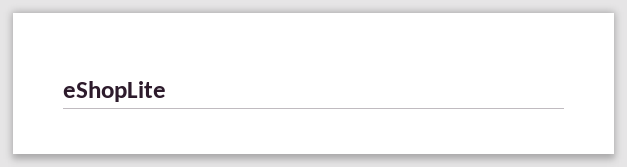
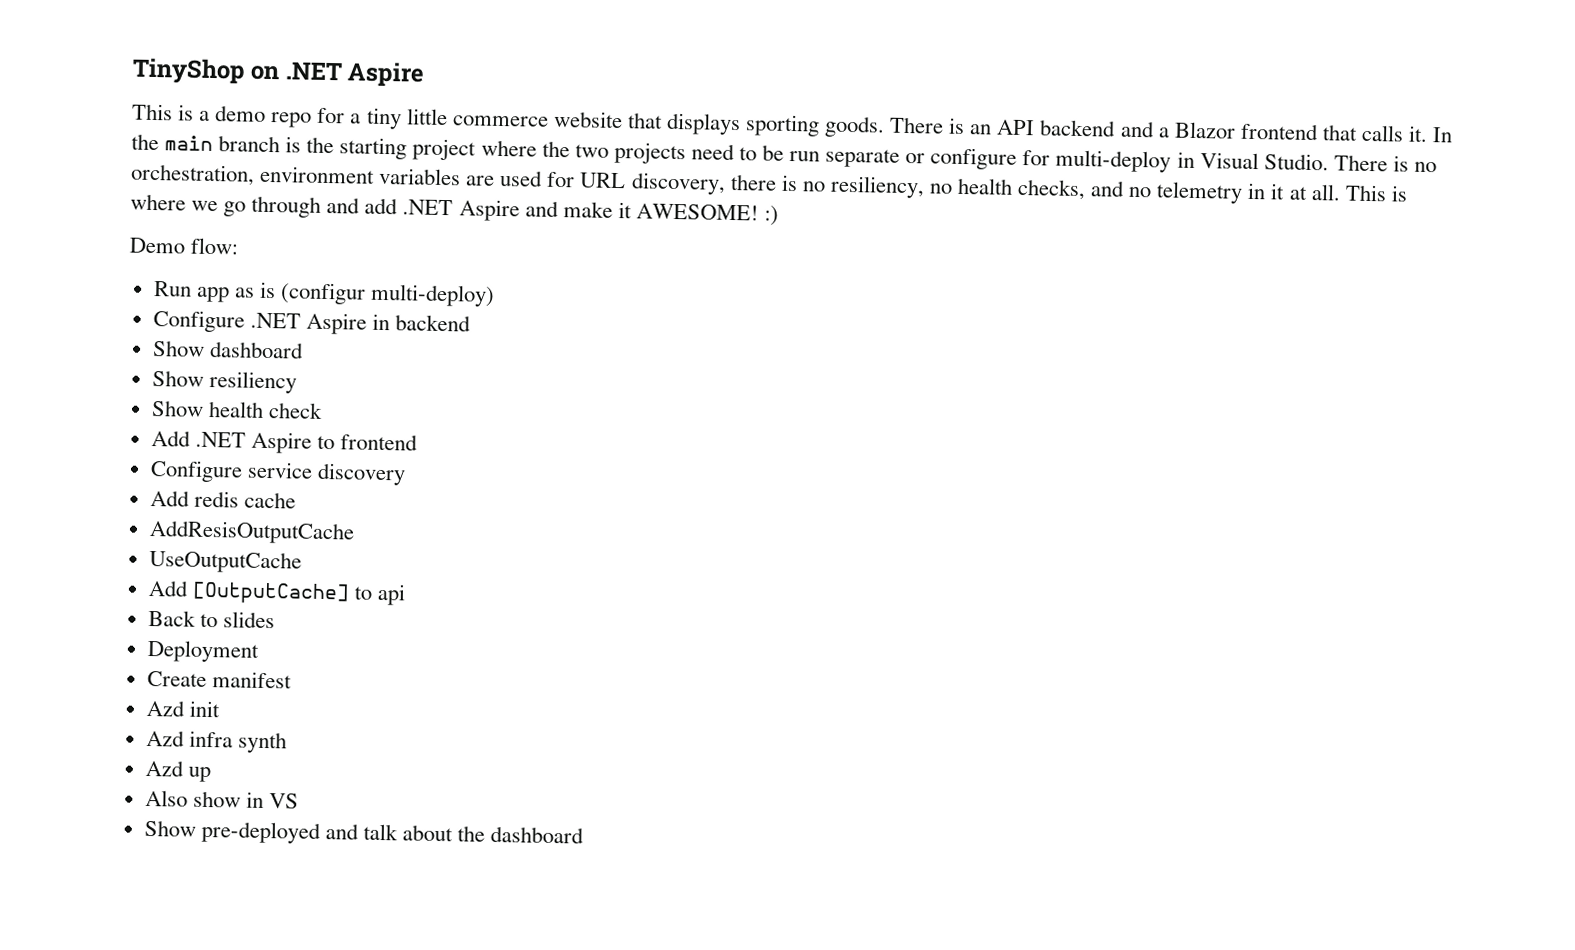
[63,81,166,102] eShopLite -> [132,57,426,87] [132,103,1454,143] [131,133,1437,173] [130,163,1408,204] [130,193,779,226] [129,237,240,255] [152,281,496,307] [152,310,472,335] [151,340,304,359] [151,369,297,394] [150,399,323,419] [150,429,419,454] [149,459,406,486] [149,489,296,509] [148,519,355,545] [148,549,302,574] [147,579,406,606] [147,609,275,629] [146,639,260,663] [146,670,292,689] [145,699,221,718] [145,729,287,754] [144,759,211,783] [144,789,299,809] [143,819,585,844] TinyShop on .NET Aspire // This is a demo repo for a tiny little commerce website that displays sporting goods. There is an API backend and a Blazor frontend that calls it. In the main branch is the starting project where the two projects need to be run separate or configure for multi-deploy in Visual Studio. There is no orchestration, environment variables are used for URL discovery, there is no resiliency, no health checks, and no telemetry in it at all. This is where we go through and add .NET Aspire and make it AWESOME! :) // Demo flow: // Run app as is (configur multi-deploy) // Configure .NET Aspire in backend // Show dashboard // Show resiliency // Show health check // Add .NET Aspire to frontend // Configure service discovery // Add redis cache // AddResisOutputCache // UseOutputCache // Add [OutputCache] to api // Back to slides // Deployment // Create manifest // Azd init // Azd infra synth // Azd up // Also show in VS // Show pre-deployed and talk about the dashboard

